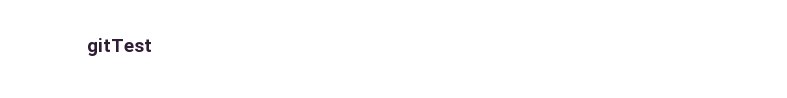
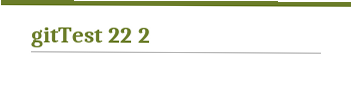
(152, 47) none -> [108,27,152,43] 22 2

